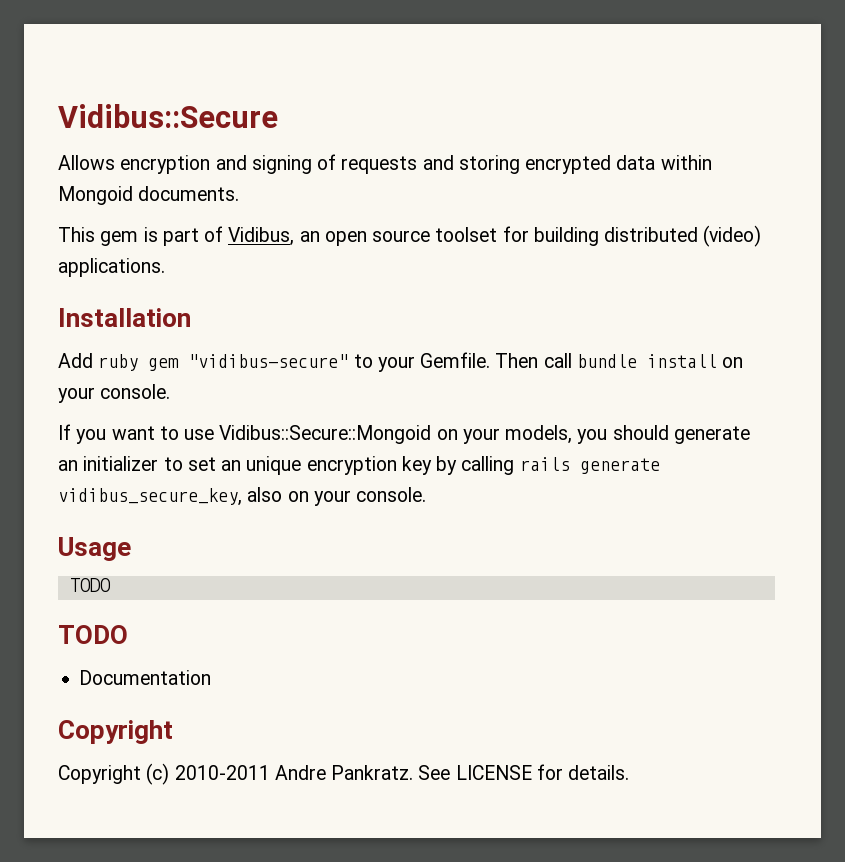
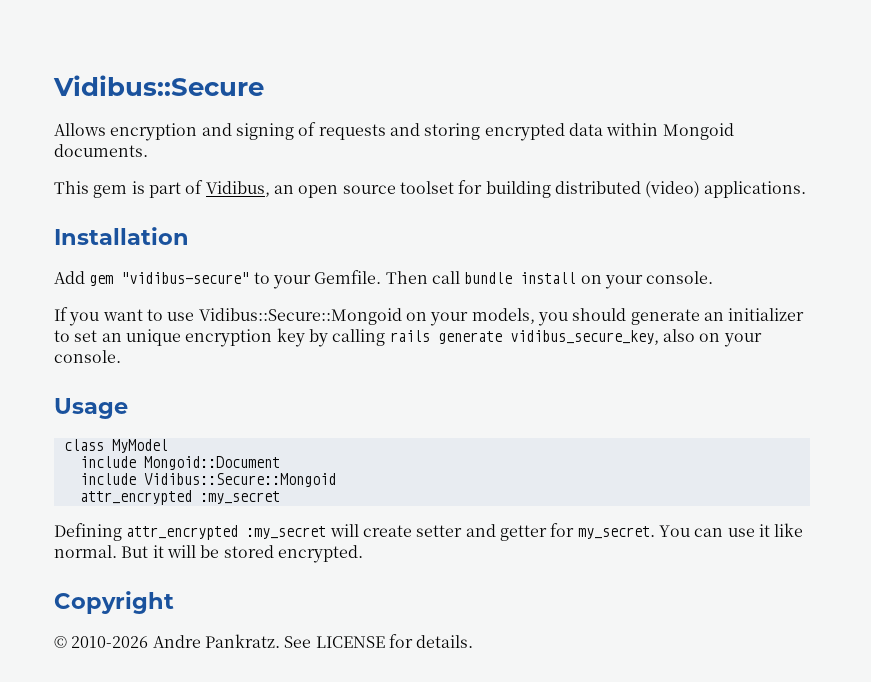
[98,354,139,371] ruby -> (85, 277) none
[69,578,111,592] [58,625,128,644] [79,670,212,685] [58,720,173,744] [58,763,270,785] TODO // TODO // Documentation // Copyright // Copyright (c) 2010-2011 -> [63,439,168,453] [79,456,280,470] [79,473,336,487] [79,490,280,505] [54,523,804,541] [54,545,363,563] [54,591,174,614] [54,636,149,648] class MyModel // include Mongoid::Document // include Vidibus::Secure::Mongoid // attr_encrypted :my_secret // Defining attr_encrypted :my_secret will create setter and getter for my_secret. You can use it like normal. But it will be stored encrypted. // Copyright // © 2010-2026

